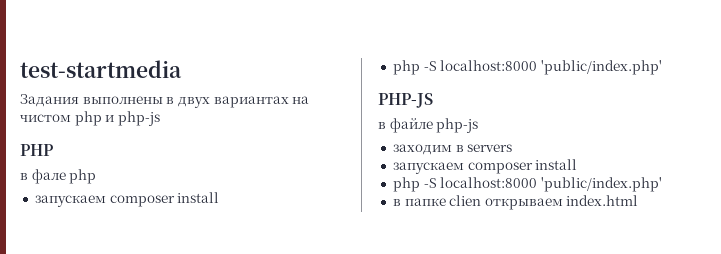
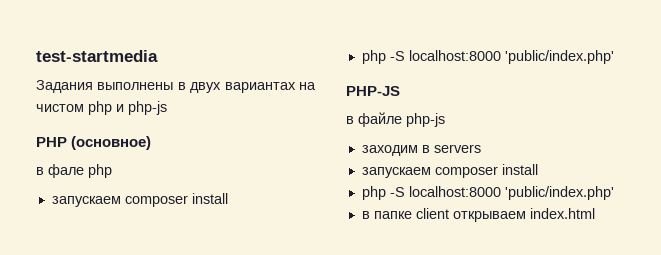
(53, 150) none -> [71,136,152,150] (основное)
[449,195,482,206] clien -> [415,208,449,219] client

